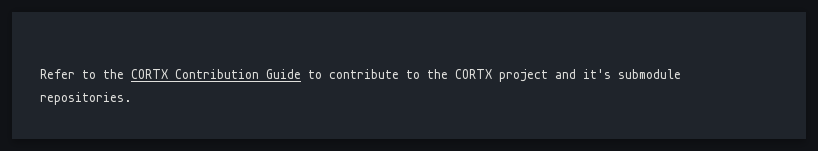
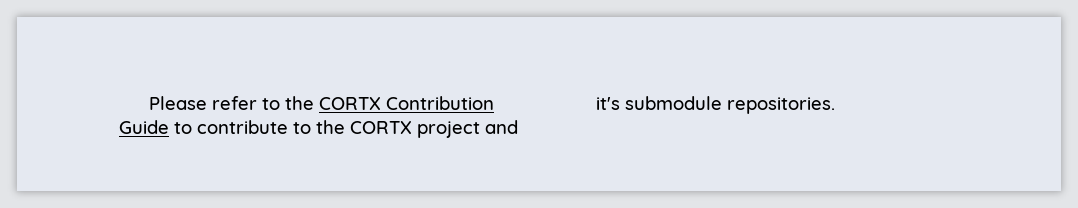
[40,69,75,79] Refer -> [148,96,257,110] Please refer

